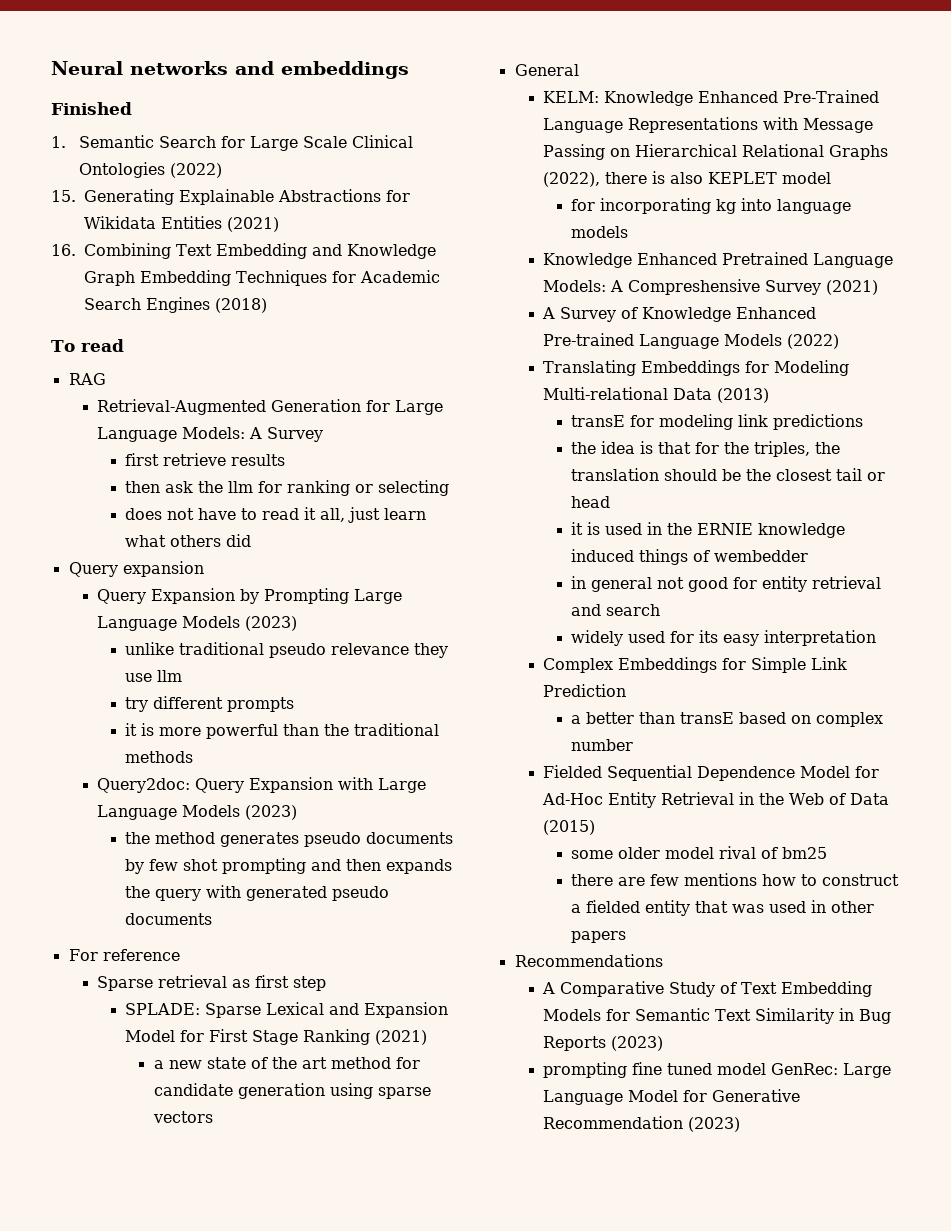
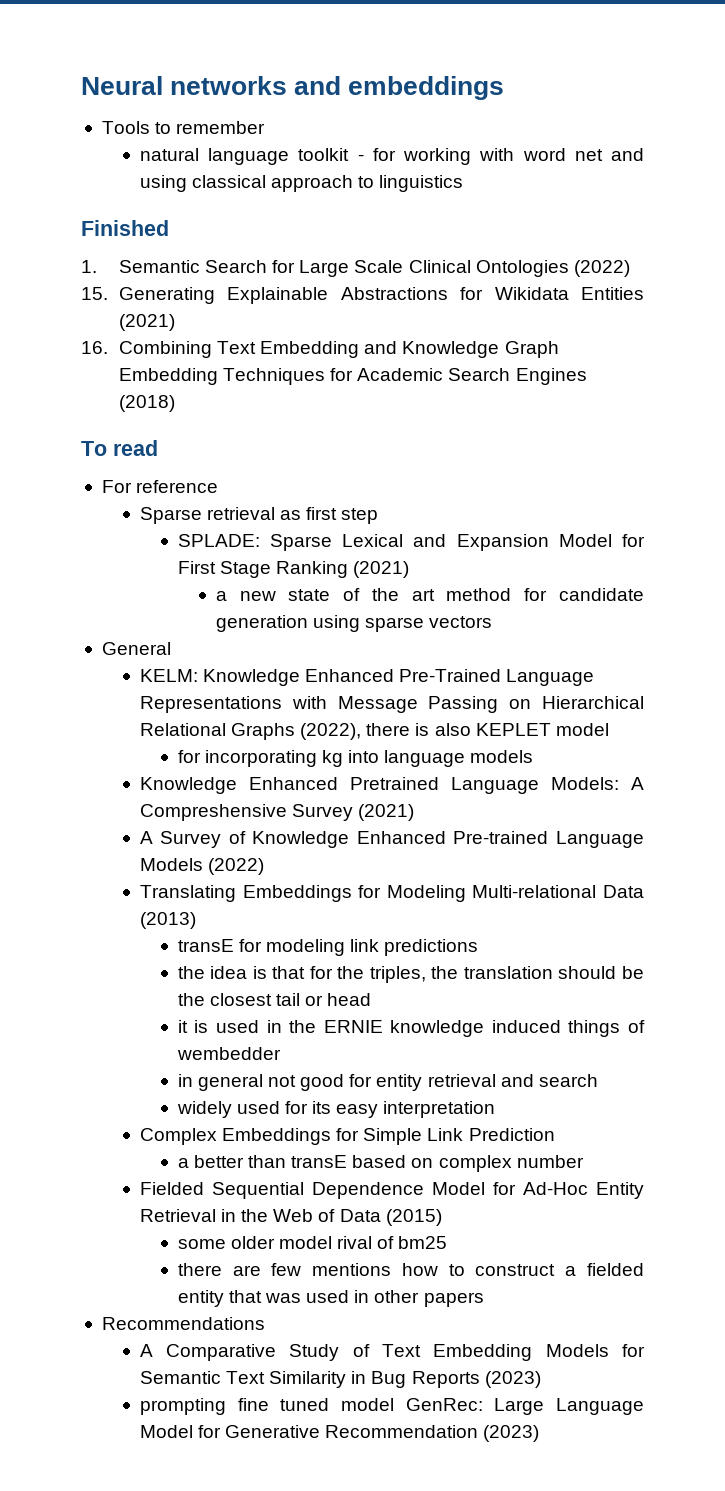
(409, 70) none -> [101,121,266,134] [139,148,644,165] [139,175,464,192] // Tools to remember // natural language toolkit - for working with word net and using classical approach to linguistics
[68,373,106,385] [96,399,443,415] [96,427,323,442] [125,453,286,466] [125,480,450,496] [125,507,427,523] [125,534,252,547] [68,561,204,577] [96,588,402,604] [96,616,297,631] [125,642,449,658] [125,670,183,682] [125,696,295,712] [125,723,440,739] [125,751,194,763] [96,777,426,793] [96,805,297,820] [125,832,454,847] [125,858,453,874] [125,885,390,901] [125,913,213,925] // RAG // Retrieval-Augmented Generation for Large Language Models: A Survey // first retrieve results // then ask the llm for ranking or selecting // does not have to read it all, just learn what others did // Query expansion // Query Expansion by Prompting Large Language Models (2023) // unlike traditional pseudo relevance they use llm // try different prompts // it is more powerful than the traditional methods // Query2doc: Query Expansion with Large Language Models (2023) // the method generates pseudo documents by few shot prompting and then expands the query with generated pseudo documents -> (158, 448) none

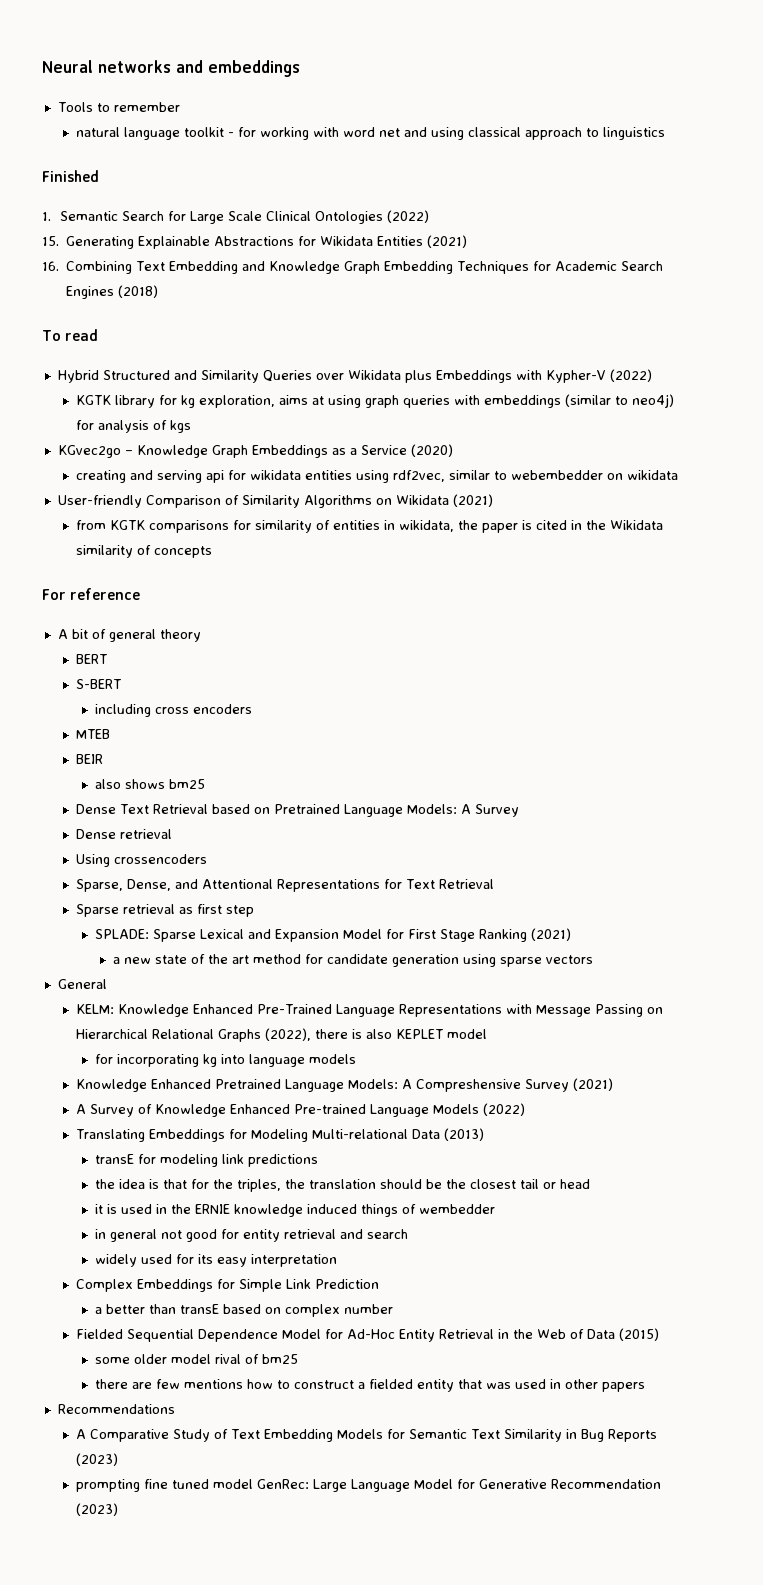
[101,480,219,493] For reference -> [57,369,652,383] [76,394,675,408] [76,420,192,433] [57,444,453,458] [76,470,679,483] [57,494,493,508] [76,520,664,533] [76,545,213,558] [42,588,141,600] [57,629,201,642] [76,654,108,664] [76,679,122,689] [94,704,252,717] [76,729,111,739] [76,754,104,764] [94,779,205,789] [76,804,520,817] [76,829,173,839] [76,854,208,867] [76,879,495,892] Hybrid Structured and Similarity Queries over Wikidata plus Embeddings with Kypher-V (2022) // KGTK library for kg exploration, aims at using graph queries with embeddings (similar to neo4j) for analysis of kgs // KGvec2go – Knowledge Graph Embeddings as a Service (2020) // creating and serving api for wikidata entities using rdf2vec, similar to webembedder on wikidata // User-friendly Comparison of Similarity Algorithms on Wikidata (2021) // from KGTK comparisons for similarity of entities in wikidata, the paper is cited in the Wikidata similarity of concepts // For reference // A bit of general theory // BERT // S-BERT // including cross encoders // MTEB // BEIR // also shows bm25 // Dense Text Retrieval based on Pretrained Language Models: A Survey // Dense retrieval // Using crossencoders // Sparse, Dense, and Attentional Representations for Text Retrieval

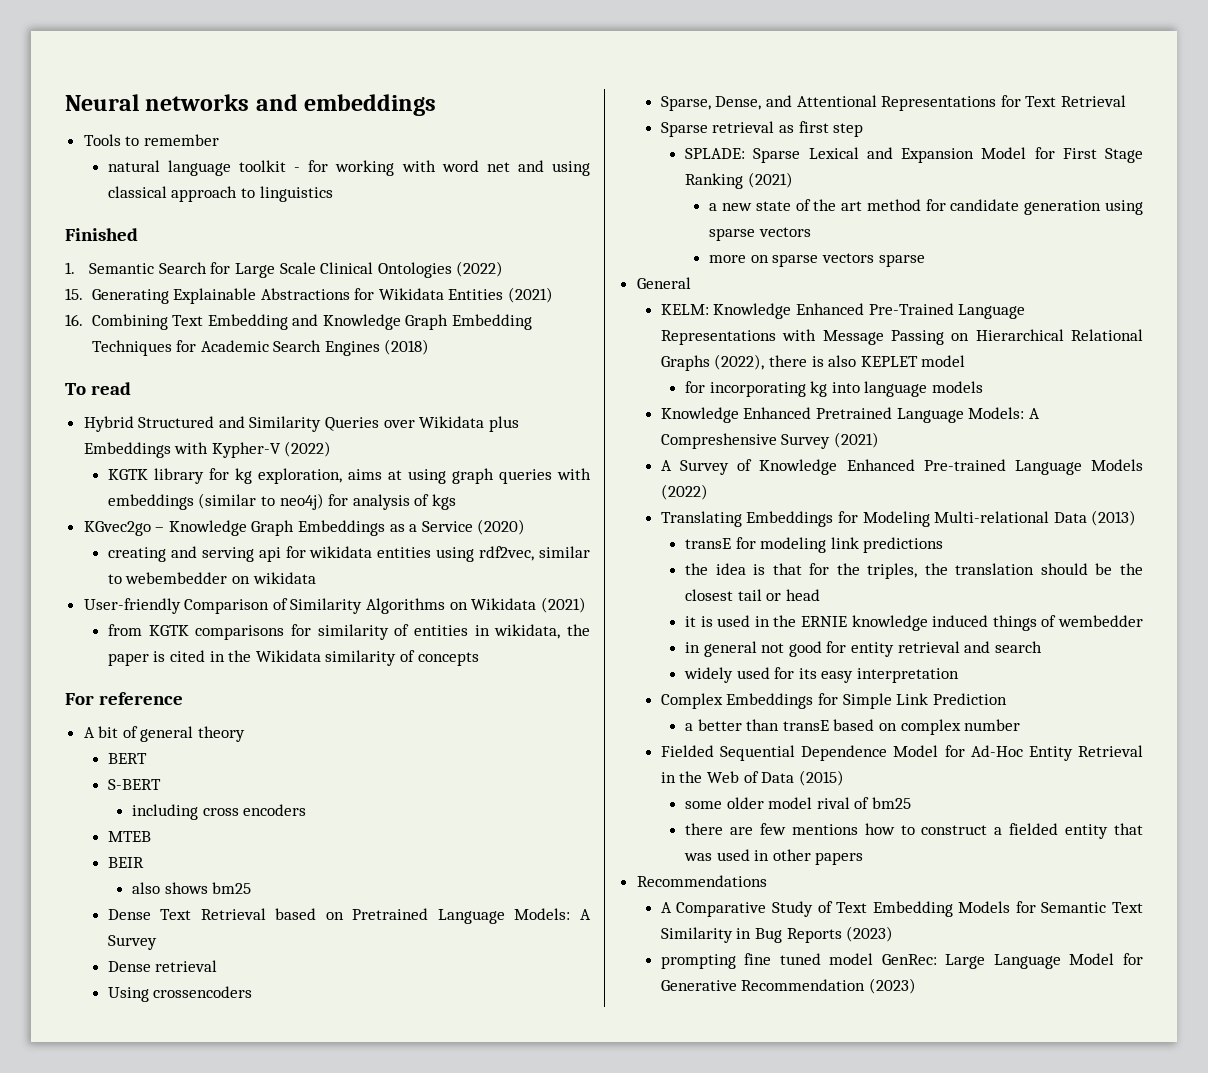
(593, 959) none -> [709,253,925,267] // more on sparse vectors sparse

